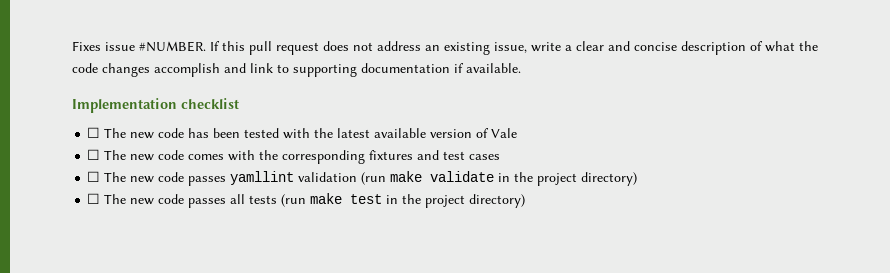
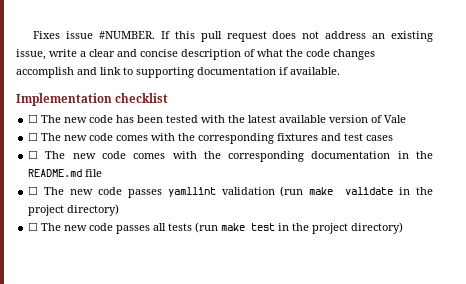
(501, 157) none -> [28,150,434,162] [28,169,103,177] // ☐ The new code comes with the corresponding documentation in the README.md file

